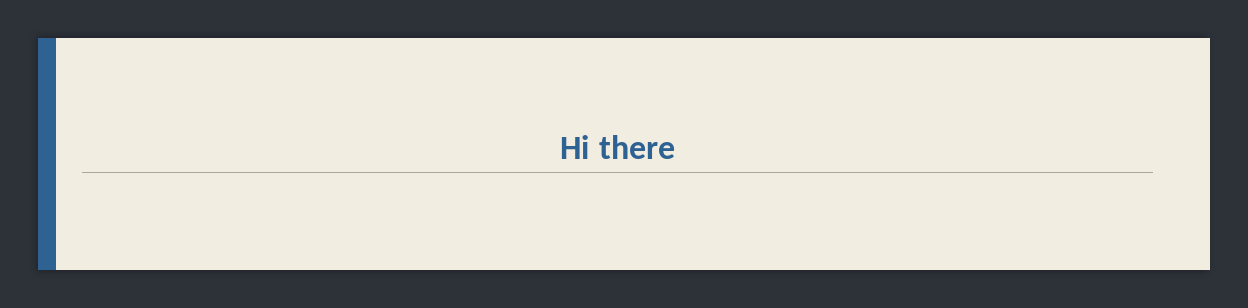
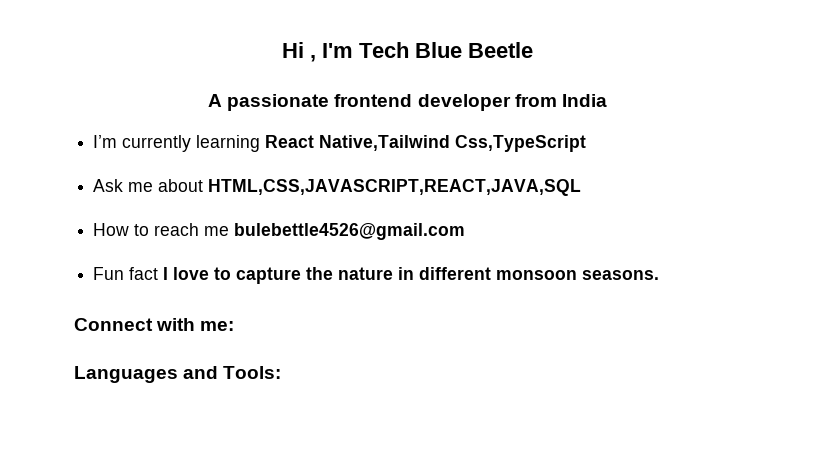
[598,135,675,159] there -> [310,42,533,62] [208,94,607,111] [93,135,587,152] [93,179,582,196] [93,223,466,240] [93,267,660,284] [74,318,235,331] [74,366,282,383] , I'm Tech Blue Beetle // A passionate frontend developer from India // I’m currently learning React Native,Tailwind Css,TypeScript // Ask me about HTML,CSS,JAVASCRIPT,REACT,JAVA,SQL // How to reach me bulebettle4526@gmail.com // Fun fact I love to capture the nature in different monsoon seasons. // Connect with me: // Languages and Tools:

